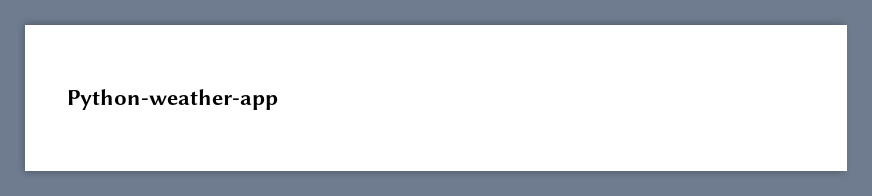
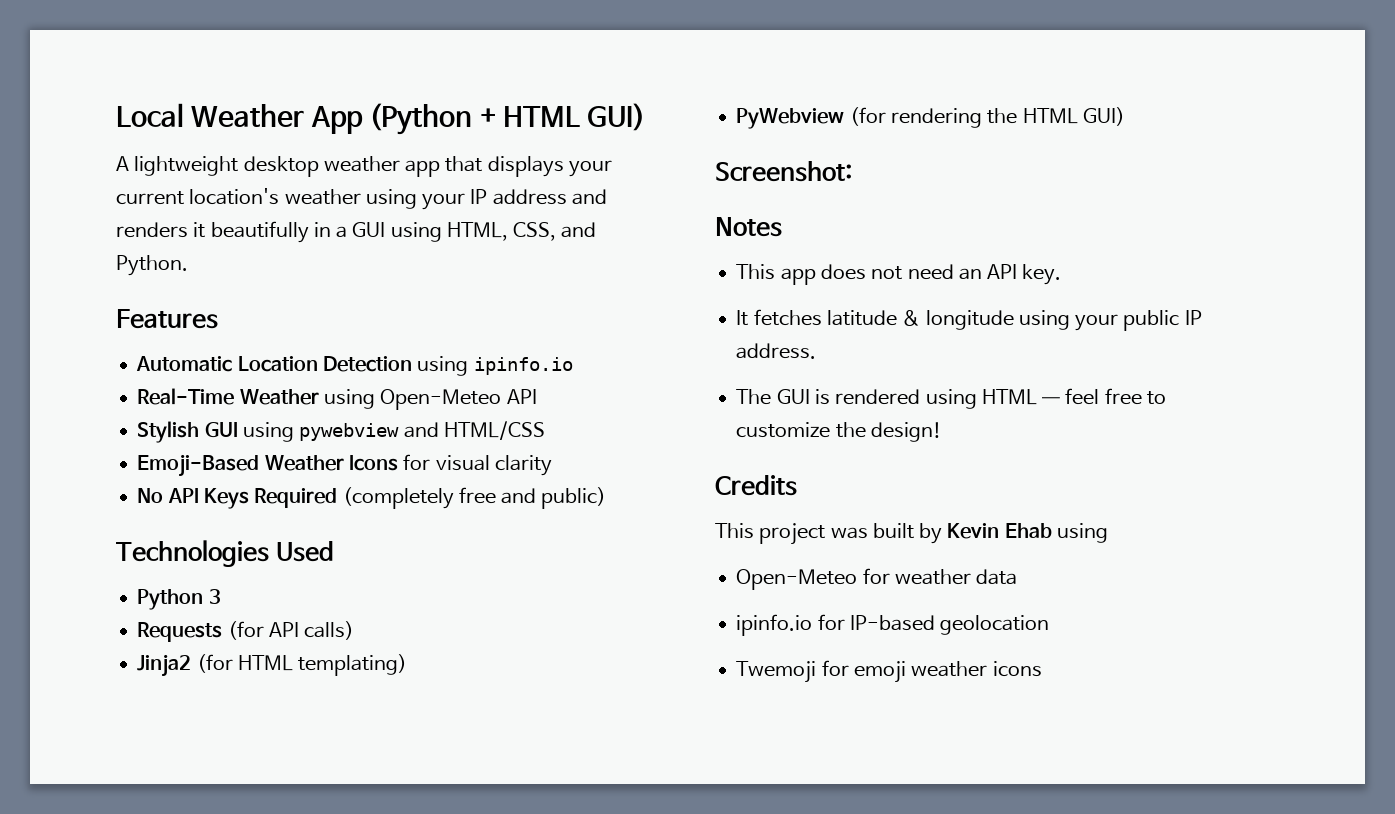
[67,89,278,110] Python-weather-app -> [116,103,646,135] [116,156,612,177] [116,188,607,210] [116,221,597,243] [116,255,188,276] [116,309,218,329] [136,356,573,376] [137,388,537,410] [137,421,545,443] [137,454,552,477] [137,487,607,509] [116,540,334,567] [137,589,221,610] [137,621,355,642] [137,654,408,677] [736,107,1125,129] [715,161,852,182] [715,217,782,237] [736,264,1062,285] [736,309,1202,331] [736,343,817,359] [736,388,1166,409] [736,422,942,442] [715,475,797,496] [715,523,1108,545] [736,568,1018,590] [736,614,1050,636] [736,660,1042,683] Local Weather App (Python + HTML GUI) // A lightweight desktop weather app that displays your current location's weather using your IP address and renders it beautifully in a GUI using HTML, CSS, and Python. // Features // Automatic Location Detection using ipinfo.io // Real-Time Weather using Open-Meteo API // Stylish GUI using pywebview and HTML/CSS // Emoji-Based Weather Icons for visual clarity // No API Keys Required (completely free and public) // Technologies Used // Python 3 // Requests (for API calls) // Jinja2 (for HTML templating) // PyWebview (for rendering the HTML GUI) // Screenshot: // Notes // This app does not need an API key. // It fetches latitude & longitude using your public IP address. // The GUI is rendered using HTML — feel free to customize the design! // Credits // This project was built by Kevin Ehab using // Open-Meteo for weather data // ipinfo.io for IP-based geolocation // Twemoji for emoji weather icons

